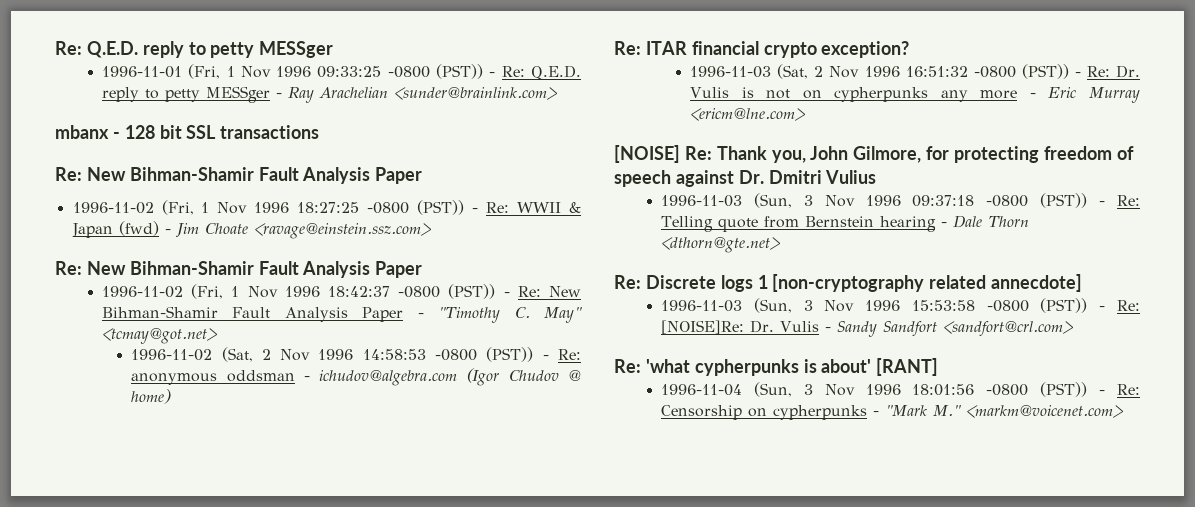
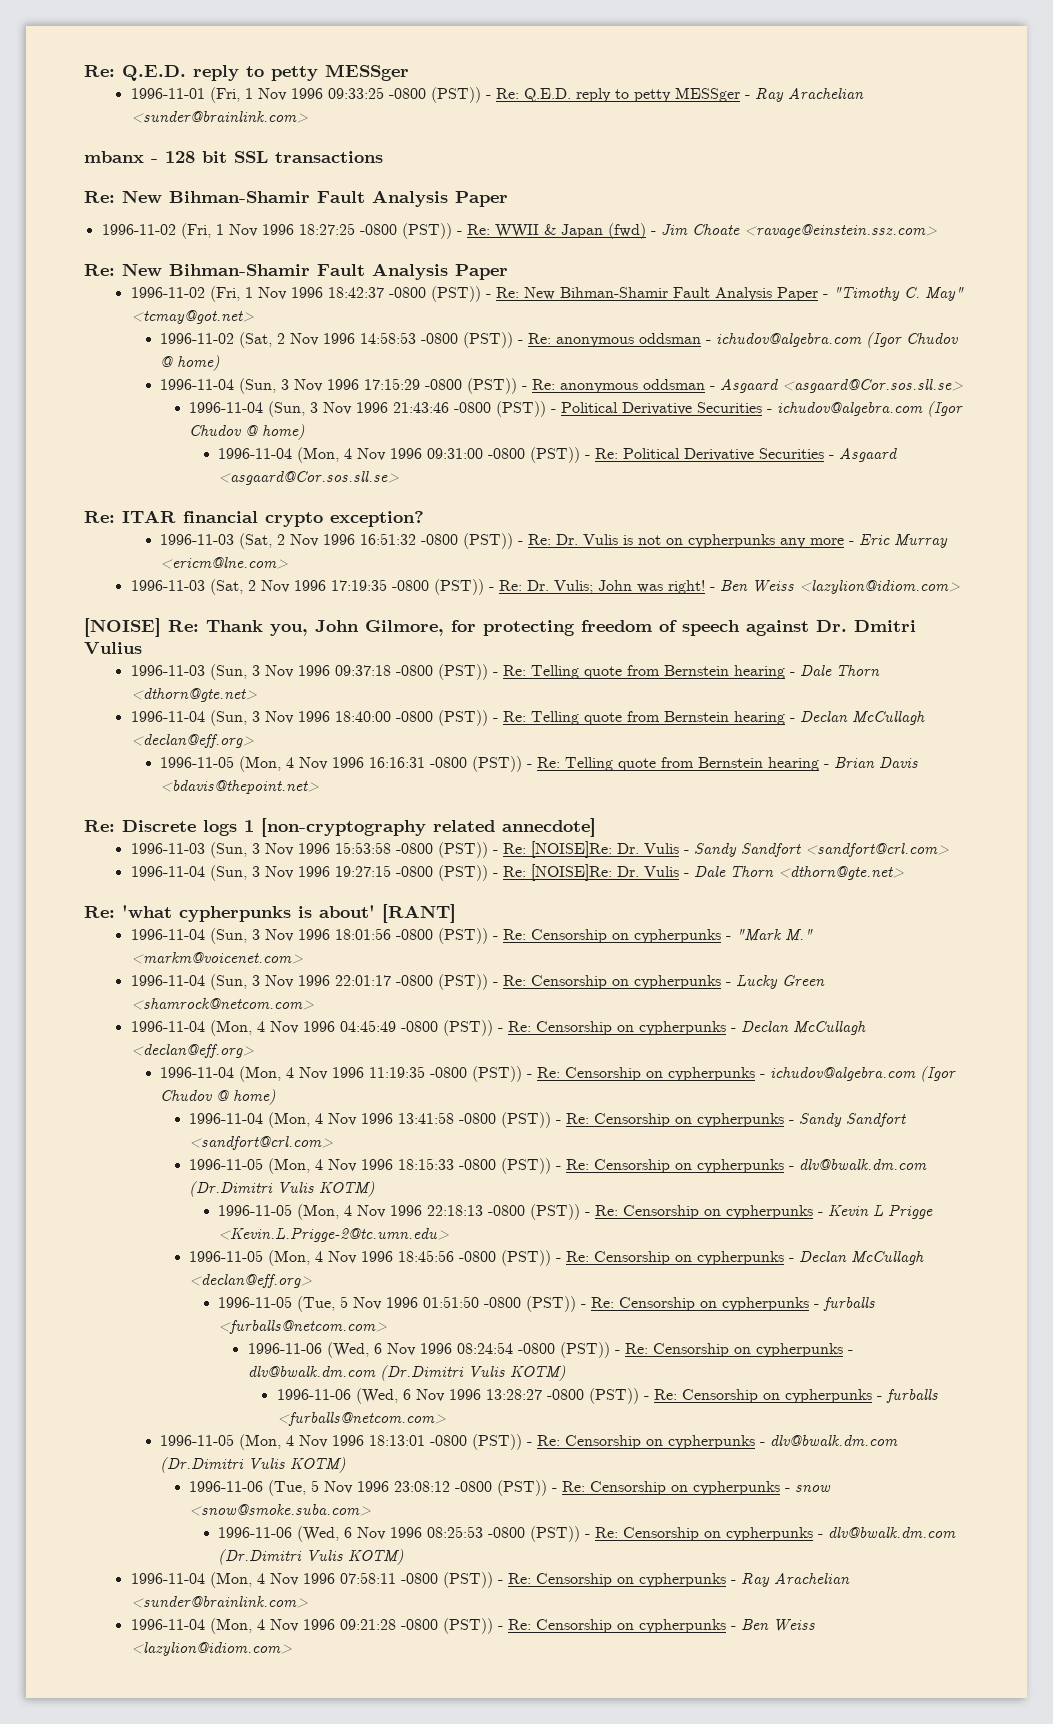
(172, 396) none -> [159,378,963,394] [189,401,964,417] [189,424,306,440] [218,447,898,463] [218,471,400,485] // 1996-11-04 (Sun, 3 Nov 1996 17:15:29 -0800 (PST)) - Re: anonymous oddsman - Asgaard <asgaard@Cor.sos.sll.se> // 1996-11-04 (Sun, 3 Nov 1996 21:43:46 -0800 (PST)) - Political Derivative Securities - ichudov@algebra.com (Igor Chudov @ home) // 1996-11-04 (Mon, 4 Nov 1996 09:31:00 -0800 (PST)) - Re: Political Derivative Securities - Asgaard <asgaard@Cor.sos.sll.se>
(807, 114) none -> [130,579,960,595] // 1996-11-03 (Sat, 2 Nov 1996 17:19:35 -0800 (PST)) - Re: Dr. Vulis; John was right! - Ben Weiss <lazylion@idiom.com>
(781, 245) none -> [130,710,925,726] [130,734,254,748] [159,756,918,772] [159,780,319,794] // 1996-11-04 (Sun, 3 Nov 1996 18:40:00 -0800 (PST)) - Re: Telling quote from Bernstein hearing - Declan McCullagh <declan@eff.org> // 1996-11-05 (Mon, 4 Nov 1996 16:16:31 -0800 (PST)) - Re: Telling quote from Bernstein hearing - Brian Davis <bdavis@thepoint.net>
(1074, 328) none -> [130,864,904,881] // 1996-11-04 (Sun, 3 Nov 1996 19:27:15 -0800 (PST)) - Re: [NOISE]Re: Dr. Vulis - Dale Thorn <dthorn@gte.net>
(1124, 411) none -> [130,974,825,990] [130,998,314,1010] [130,1020,866,1036] [130,1044,254,1058] [159,1066,956,1082] [159,1089,276,1105] [189,1112,907,1128] [189,1136,334,1150] [189,1158,928,1174] [189,1181,376,1197] [218,1204,934,1220] [218,1227,450,1242] [189,1250,925,1266] [189,1274,313,1288] [218,1296,876,1312] [218,1320,388,1334] [247,1342,853,1358] [247,1365,566,1381] [276,1388,938,1404] [276,1412,446,1426] [159,1434,898,1450] [159,1457,346,1473] [189,1480,832,1496] [189,1504,372,1516] [218,1526,957,1542] [218,1549,405,1565] [130,1572,850,1588] [130,1596,308,1608] [130,1618,815,1634] [130,1642,292,1656] // 1996-11-04 (Sun, 3 Nov 1996 22:01:17 -0800 (PST)) - Re: Censorship on cypherpunks - Lucky Green <shamrock@netcom.com> // 1996-11-04 (Mon, 4 Nov 1996 04:45:49 -0800 (PST)) - Re: Censorship on cypherpunks - Declan McCullagh <declan@eff.org> // 1996-11-04 (Mon, 4 Nov 1996 11:19:35 -0800 (PST)) - Re: Censorship on cypherpunks - ichudov@algebra.com (Igor Chudov @ home) // 1996-11-04 (Mon, 4 Nov 1996 13:41:58 -0800 (PST)) - Re: Censorship on cypherpunks - Sandy Sandfort <sandfort@crl.com> // 1996-11-05 (Mon, 4 Nov 1996 18:15:33 -0800 (PST)) - Re: Censorship on cypherpunks - dlv@bwalk.dm.com (Dr.Dimitri Vulis KOTM) // 1996-11-05 (Mon, 4 Nov 1996 22:18:13 -0800 (PST)) - Re: Censorship on cypherpunks - Kevin L Prigge <Kevin.L.Prigge-2@tc.umn.edu> // 1996-11-05 (Mon, 4 Nov 1996 18:45:56 -0800 (PST)) - Re: Censorship on cypherpunks - Declan McCullagh <declan@eff.org> // 1996-11-05 (Tue, 5 Nov 1996 01:51:50 -0800 (PST)) - Re: Censorship on cypherpunks - furballs <furballs@netcom.com> // 1996-11-06 (Wed, 6 Nov 1996 08:24:54 -0800 (PST)) - Re: Censorship on cypherpunks - dlv@bwalk.dm.com (Dr.Dimitri Vulis KOTM) // 1996-11-06 (Wed, 6 Nov 1996 13:28:27 -0800 (PST)) - Re: Censorship on cypherpunks - furballs <furballs@netcom.com> // 1996-11-05 (Mon, 4 Nov 1996 18:13:01 -0800 (PST)) - Re: Censorship on cypherpunks - dlv@bwalk.dm.com (Dr.Dimitri Vulis KOTM) // 1996-11-06 (Tue, 5 Nov 1996 23:08:12 -0800 (PST)) - Re: Censorship on cypherpunks - snow <snow@smoke.suba.com> // 1996-11-06 (Wed, 6 Nov 1996 08:25:53 -0800 (PST)) - Re: Censorship on cypherpunks - dlv@bwalk.dm.com (Dr.Dimitri Vulis KOTM) // 1996-11-04 (Mon, 4 Nov 1996 07:58:11 -0800 (PST)) - Re: Censorship on cypherpunks - Ray Arachelian <sunder@brainlink.com> // 1996-11-04 (Mon, 4 Nov 1996 09:21:28 -0800 (PST)) - Re: Censorship on cypherpunks - Ben Weiss <lazylion@idiom.com>

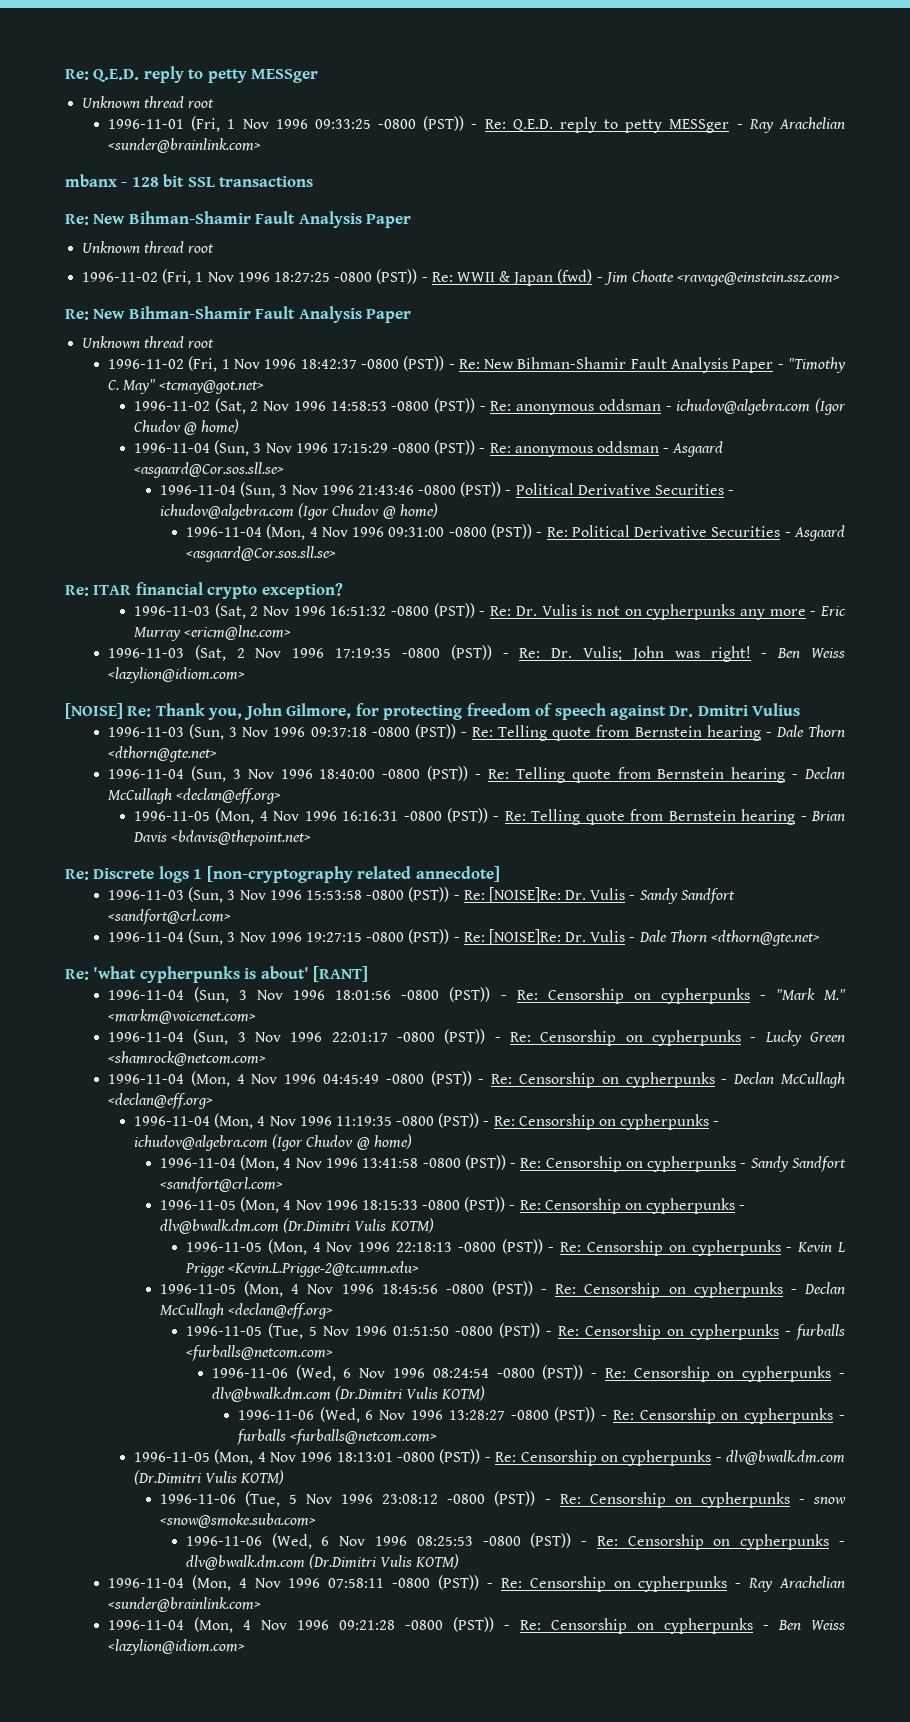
[84,64,409,81] Re: Q.E.D. reply to petty MESSger -> [65,66,319,83] [82,96,215,108] Re: Q.E.D. reply to petty MESSger // Unknown thread root
(508, 199) none -> [82,241,215,253] // Unknown thread root
(508, 272) none -> [82,336,215,348] // Unknown thread root

